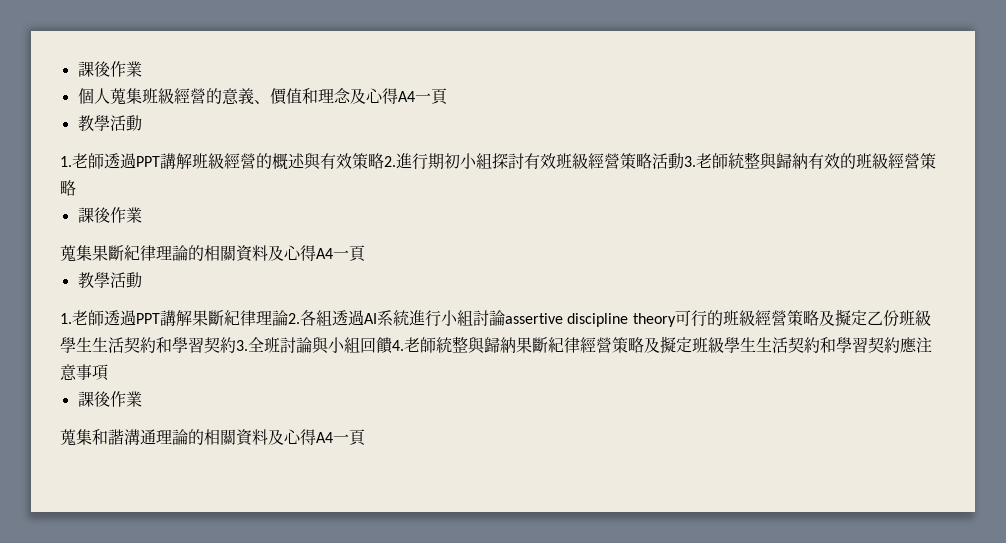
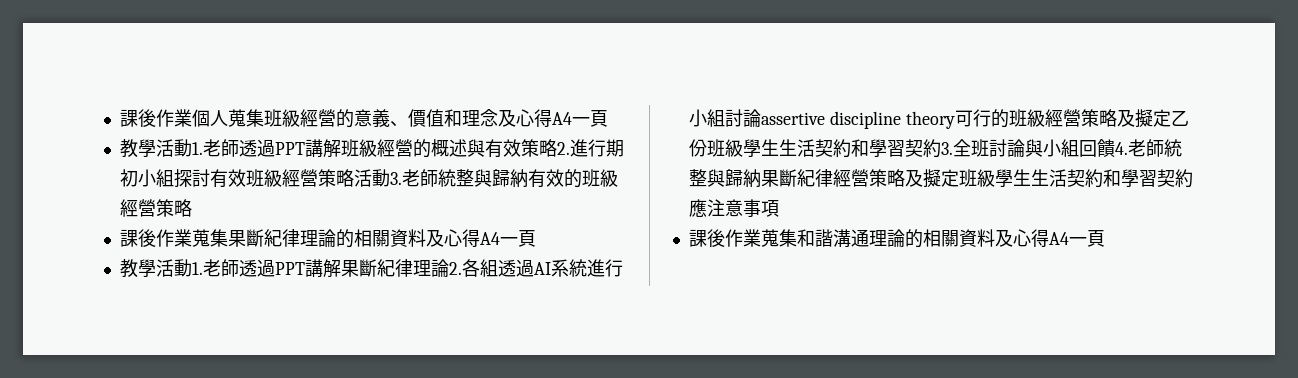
[77,61,142,77] 課後作業 // -> [119,109,192,127] 課後作業
(142, 123) // -> (192, 148) none
(142, 215) // -> (192, 238) none
(142, 280) // -> (192, 268) none
(142, 399) // -> (761, 238) none

